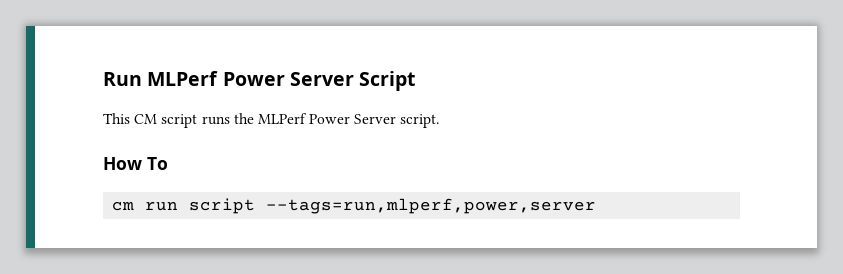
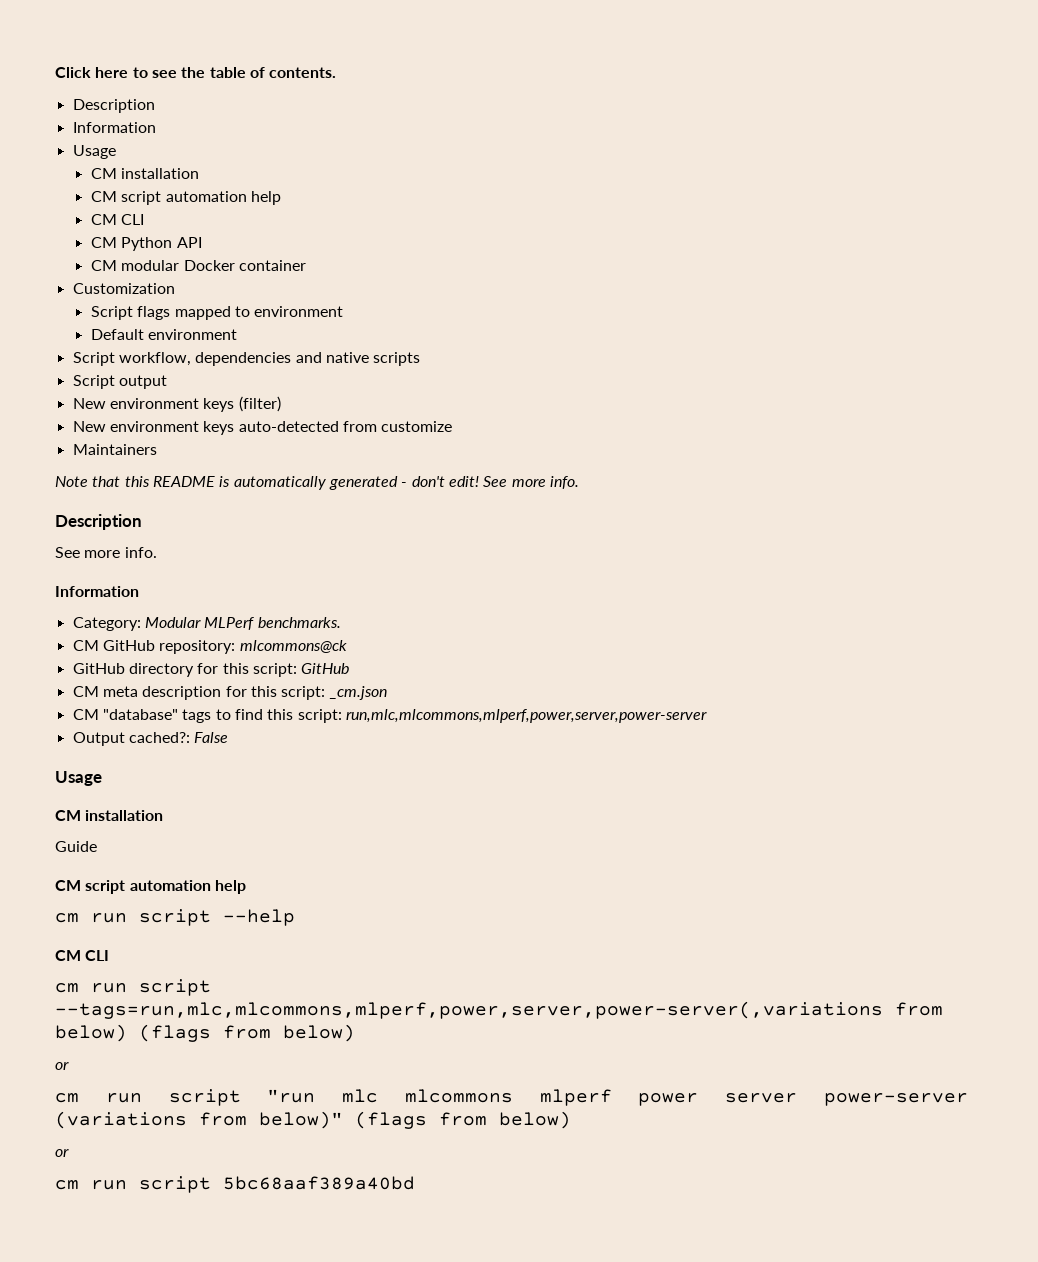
[103,71,416,91] [103,113,440,128] [103,157,168,170] [112,198,597,214] Run MLPerf Power Server Script // This CM script runs the MLPerf Power Server script. // How To // cm run script --tags=run,mlperf,power,server -> [55,67,337,78] [72,99,155,113] [72,122,156,133] [72,145,116,159] [90,168,200,179] [90,191,281,205] [90,214,145,225] [90,237,202,251] [90,260,306,271] [72,283,175,294] [90,306,344,320] [90,329,238,340] [72,352,421,366] [72,375,167,389] [72,396,281,412] [72,421,453,435] [72,444,157,455] [55,476,579,490] [55,514,142,530] [55,547,157,558] [55,586,139,597] [72,617,341,631] [72,640,347,654] [72,663,350,677] [72,686,387,700] [72,709,707,723] [72,732,229,746] [55,771,102,786] [55,810,164,821] [55,841,97,852] [55,880,246,894] [55,909,295,926] [55,950,110,961] [55,979,211,996] [55,1001,943,1019] [55,1024,355,1042] [55,1061,69,1070] [55,1089,969,1106] [55,1111,571,1129] [55,1148,69,1157] [55,1176,415,1193] Click here to see the table of contents. // Description // Information // Usage // CM installation // CM script automation help // CM CLI // CM Python API // CM modular Docker container // Customization // Script flags mapped to environment // Default environment // Script workflow, dependencies and native scripts // Script output // New environment keys (filter) // New environment keys auto-detected from customize // Maintainers // Note that this README is automatically generated - don't edit! See more info. // Description // See more info. // Information // Category: Modular MLPerf benchmarks. // CM GitHub repository: mlcommons@ck // GitHub directory for this script: GitHub // CM meta description for this script: _cm.json // CM "database" tags to find this script: run,mlc,mlcommons,mlperf,power,server,power-server // Output cached?: False // Usage // CM installation // Guide // CM script automation help // cm run script --help // CM CLI // cm run script --tags=run,mlc,mlcommons,mlperf,power,server,power-server(,variations from below) (flags from below) // or // cm run script "run mlc mlcommons mlperf power server power-server (variations from below)" (flags from below) // or // cm run script 5bc68aaf389a40bd

